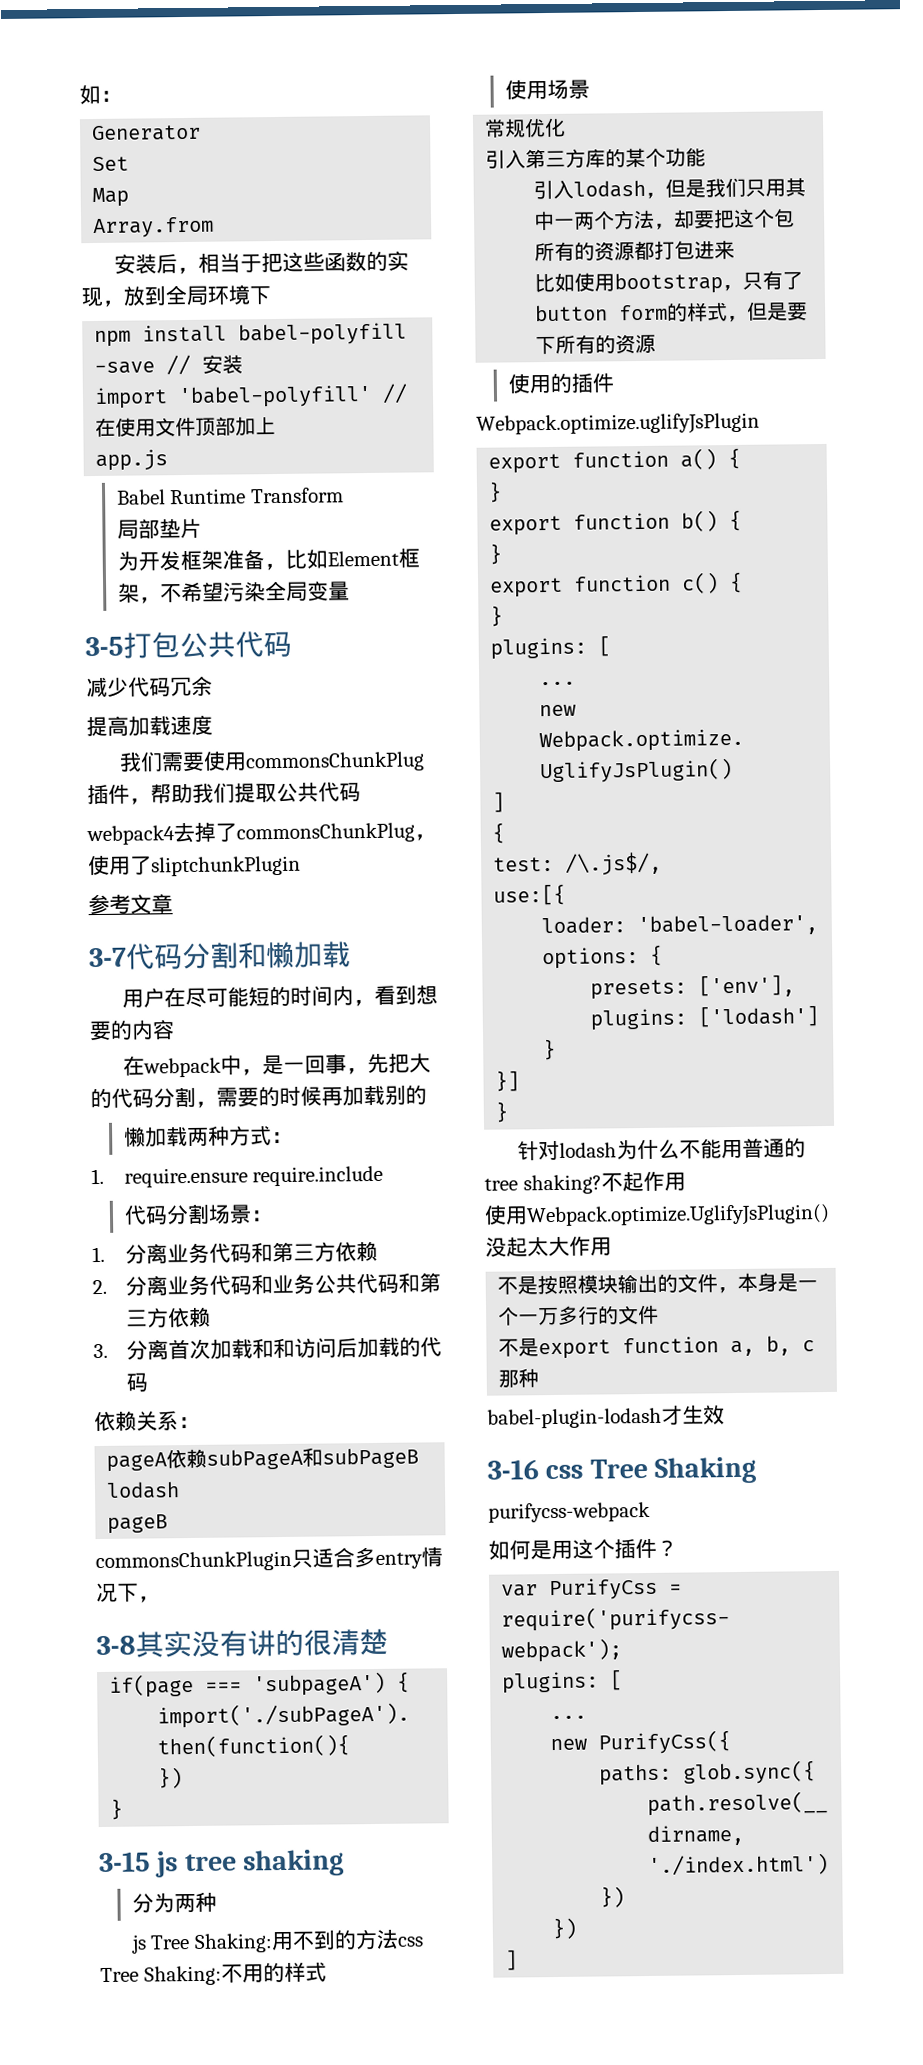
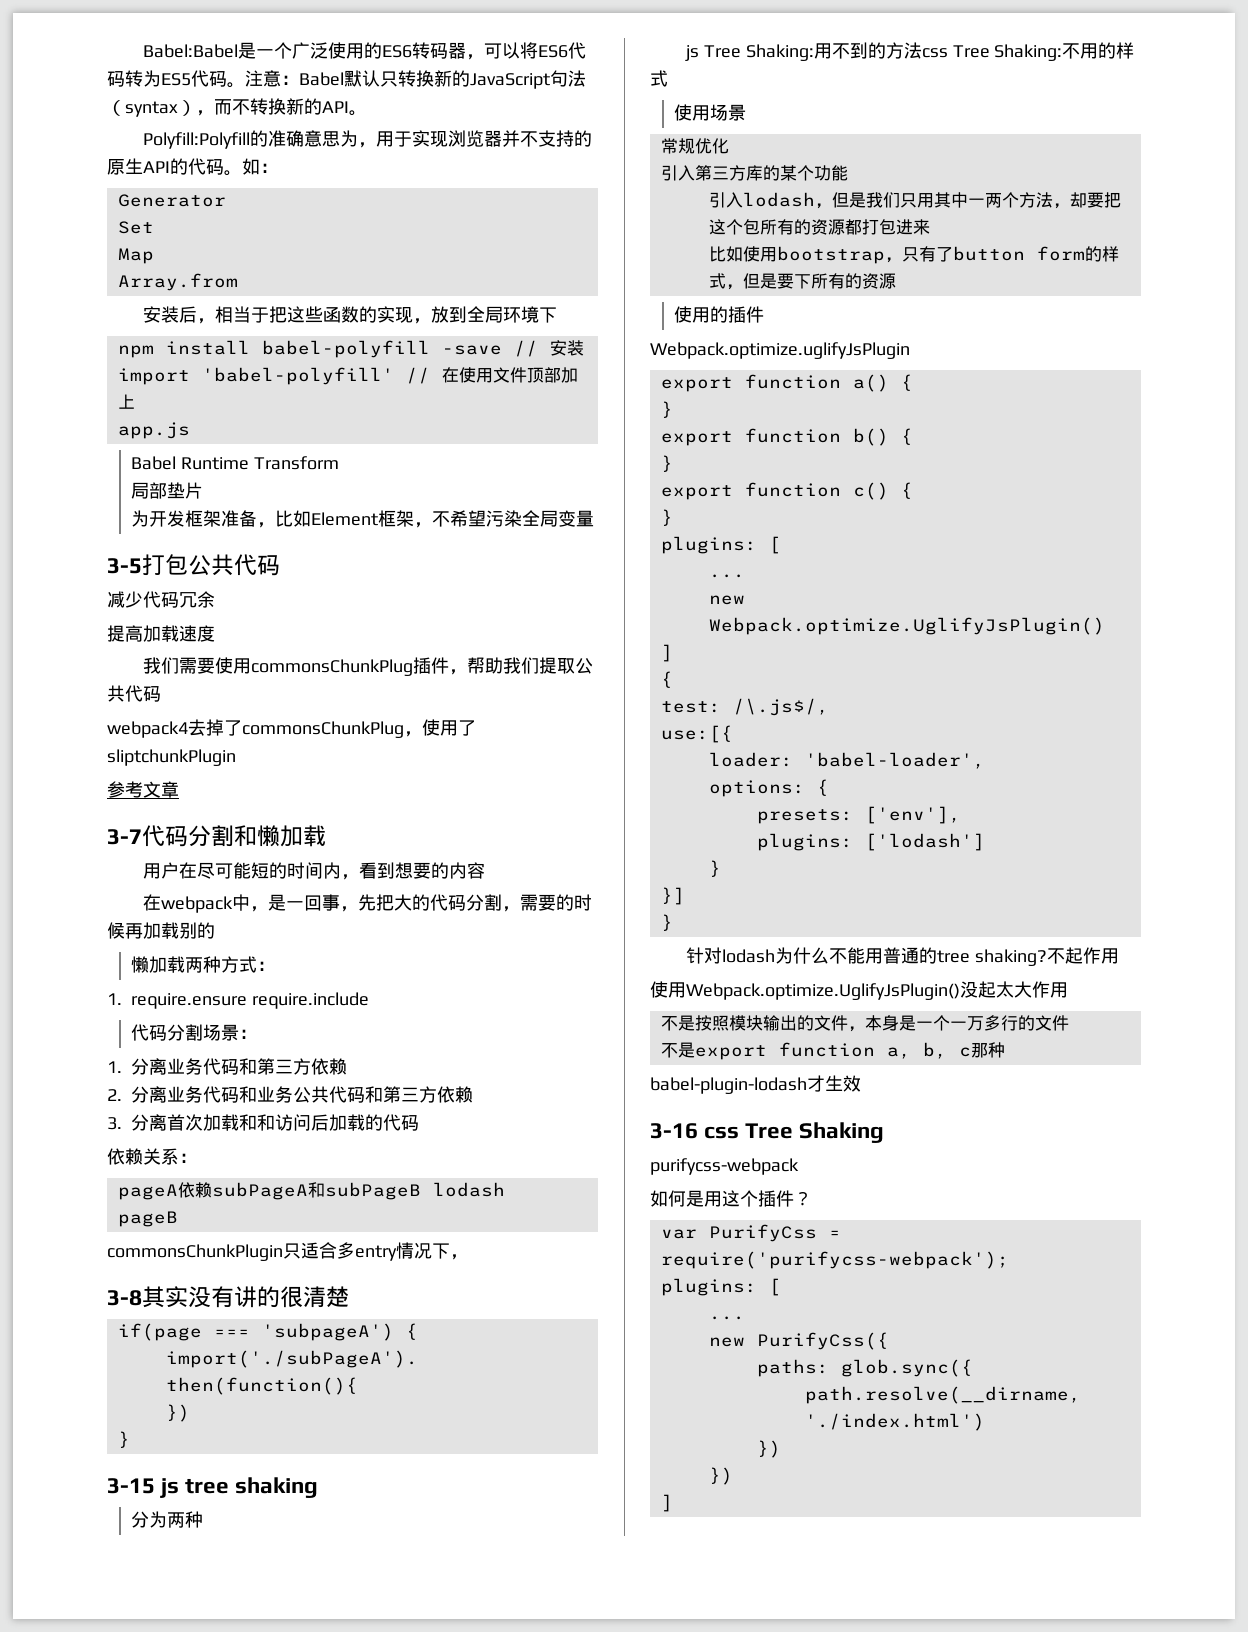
(79, 94) none -> [142,42,586,60] [107,70,586,89] [107,98,367,117] [142,130,592,149] [107,158,242,176] Babel:Babel是一个广泛使用的ES6转码器，可以将ES6代码转为ES5代码。注意：Babel默认只转换新的JavaScript句法（syntax），而不转换新的API。 // Polyfill:Polyfill的准确意思为，用于实现浏览器并不支持的原生API的代码。

